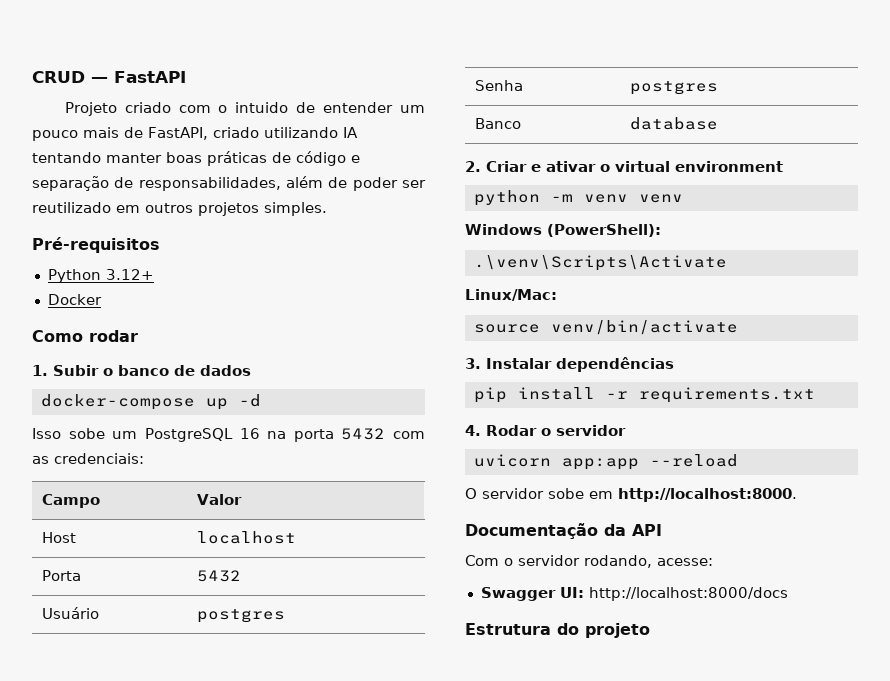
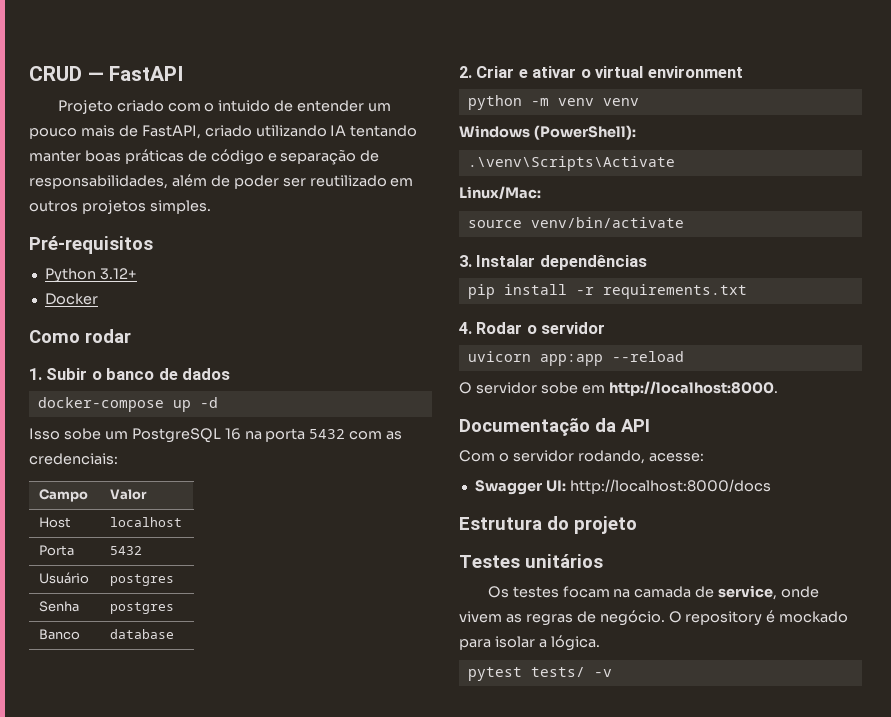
(650, 630) none -> [459,554,603,568] [487,585,820,600] [459,610,849,626] [459,635,600,651] [467,667,612,681] // Testes unitários // Os testes focam na camada de service, onde vivem as regras de negócio. O repository é mockado para isolar a lógica. // pytest tests/ -v

